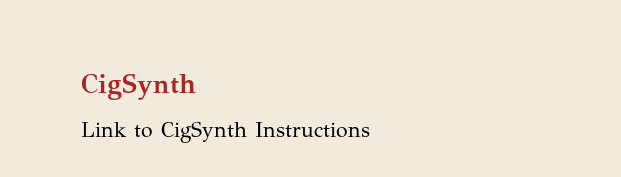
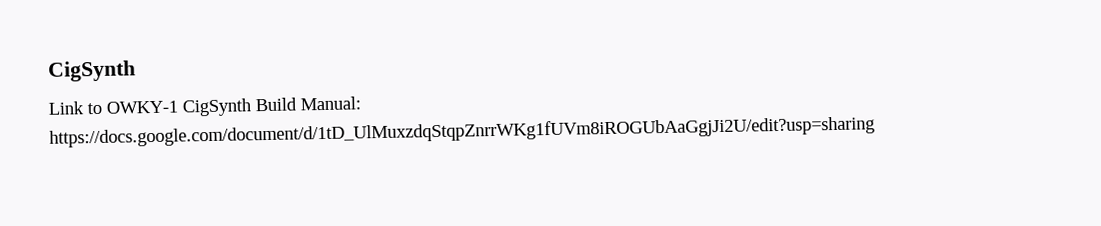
[161,121,370,143] CigSynth Instructions -> [106,96,361,117] [49,115,875,148] OWKY-1 CigSynth Build Manual: https://docs.google.com/document/d/1tD_UlMuxzdqStqpZnrrWKg1fUVm8iROGUbAaGgjJi2U/edit?usp=sharing

